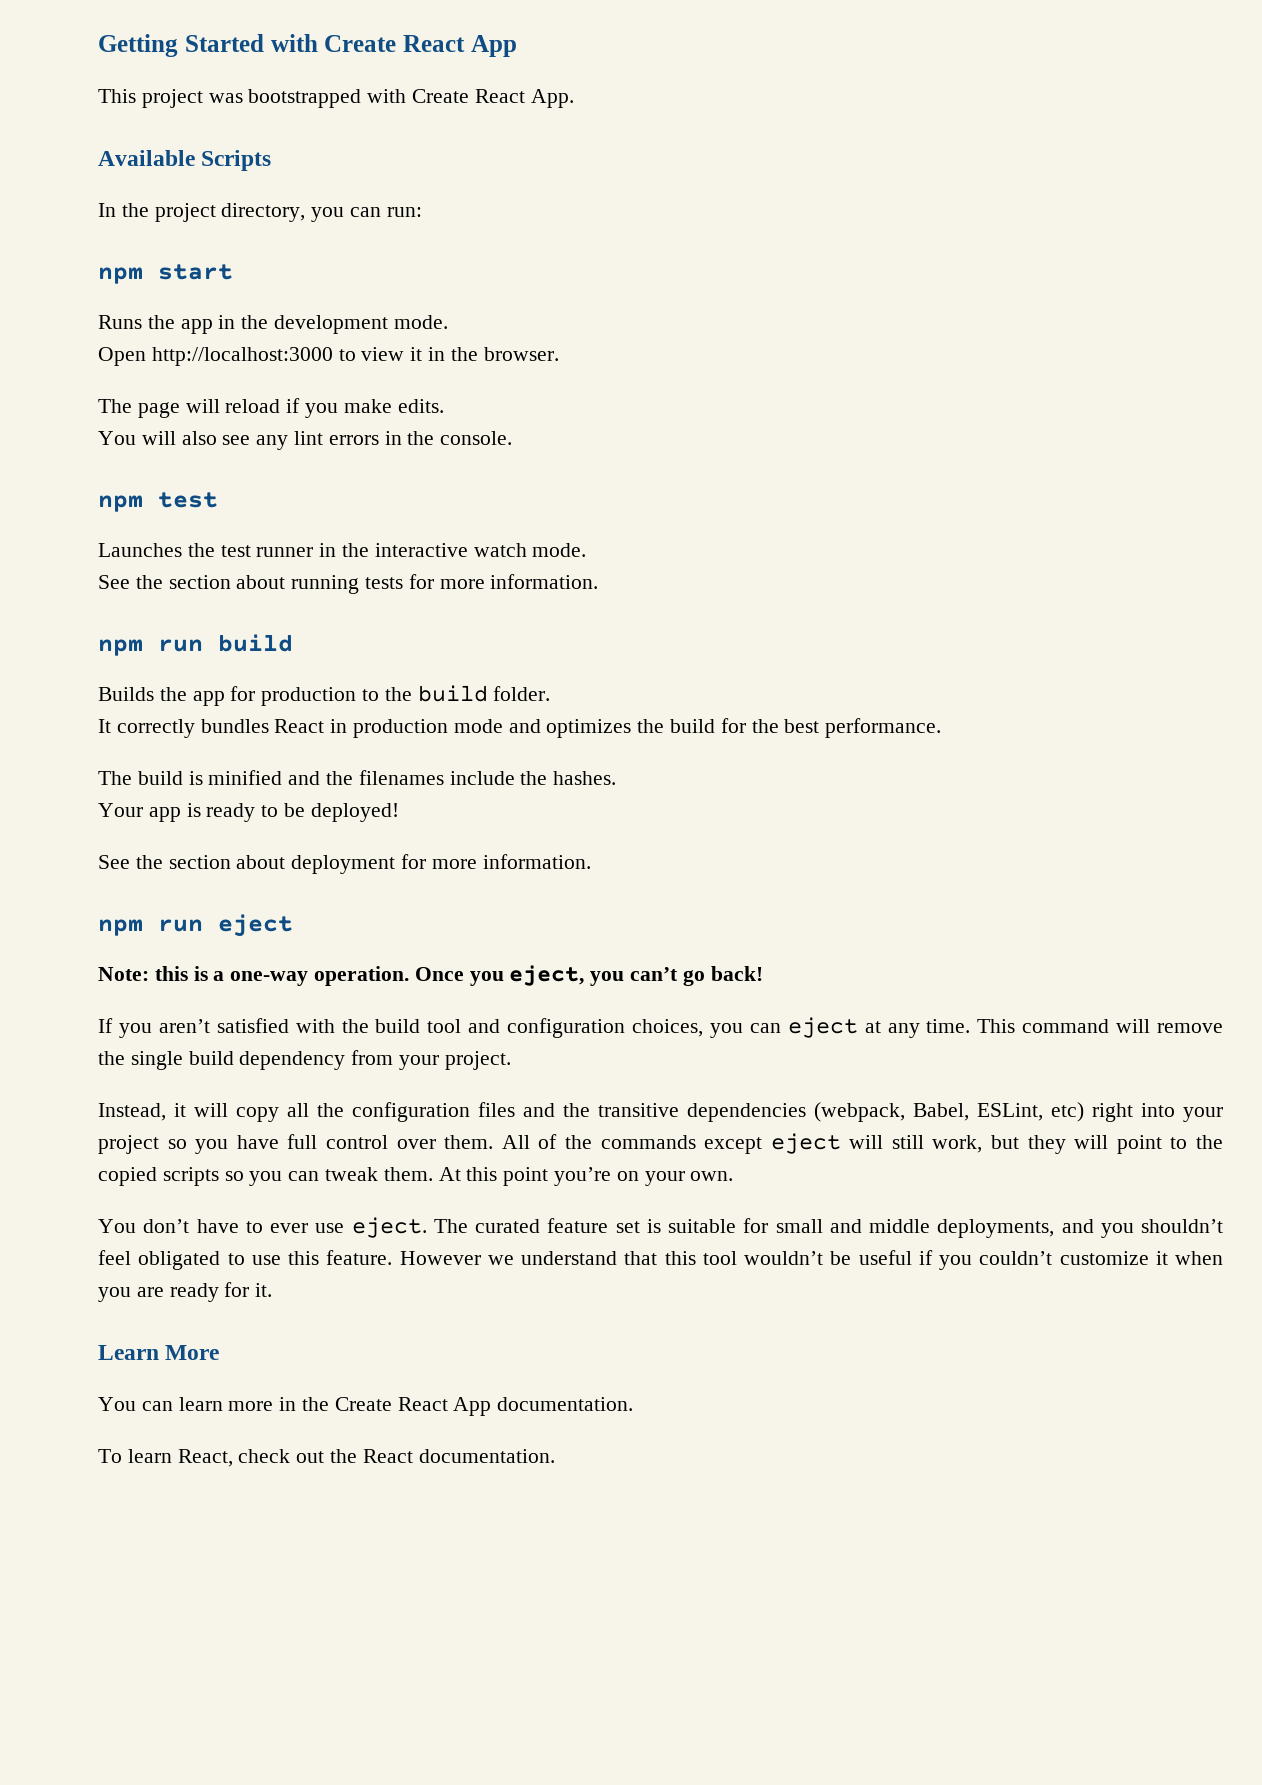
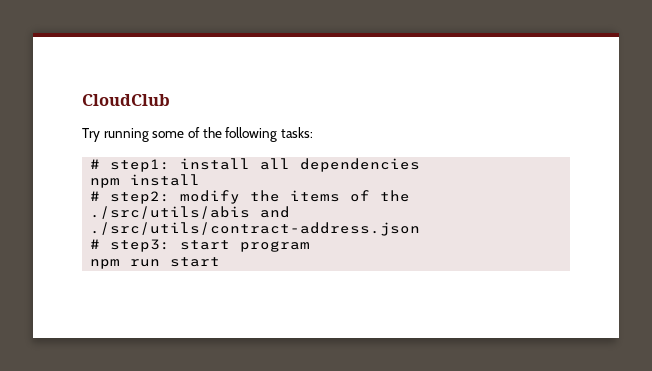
[98,34,517,57] [98,89,574,108] [98,150,272,171] [98,203,422,222] [98,264,233,284] [98,315,448,334] [98,347,559,366] [98,398,444,418] [98,431,513,450] [98,492,218,512] [98,543,587,557] [98,574,599,594] [98,634,293,656] [98,685,551,706] [98,718,942,738] [98,770,617,785] [98,803,399,822] [98,854,591,874] [98,914,293,937] [98,965,763,986] [98,1017,1223,1038] [98,1050,511,1070] [98,1102,1223,1122] [98,1133,1223,1154] [98,1167,734,1186] [98,1217,1223,1238] [98,1250,1223,1270] [98,1282,273,1302] [98,1345,220,1360] [98,1397,634,1416] [98,1449,555,1467] Getting Started with Create React App // This project was bootstrapped with Create React App. // Available Scripts // In the project directory, you can run: // npm start // Runs the app in the development mode. // Open http://localhost:3000 to view it in the browser. // The page will reload if you make edits. // You will also see any lint errors in the console. // npm test // Launches the test runner in the interactive watch mode. // See the section about running tests for more information. // npm run build // Builds the app for production to the build folder. // It correctly bundles React in production mode and optimizes the build for the best performance. // The build is minified and the filenames include the hashes. // Your app is ready to be deployed! // See the section about deployment for more information. // npm run eject // Note: this is a one-way operation. Once you eject, you can’t go back! // If you aren’t satisfied with the build tool and configuration choices, you can eject at any time. This command will remove the single build dependency from your project. // Instead, it will copy all the configuration files and the transitive dependencies (webpack, Babel, ESLint, etc) right into your project so you have full control over them. All of the commands except eject will still work, but they will point to the copied scripts so you can tweak them. At this point you’re on your own. // You don’t have to ever use eject. The curated feature set is suitable for small and middle deployments, and you shouldn’t feel obligated to use this feature. However we understand that this tool wouldn’t be useful if you couldn’t customize it when you are ready for it. // Learn More // You can learn more in the Create React App documentation. // To learn React, check out the React documentation. -> [82,94,170,106] [82,127,313,142] [90,158,421,172] [90,174,201,188] [90,190,411,204] [90,206,291,219] [90,222,421,236] [90,239,311,252] [90,257,221,269] CloudClub // Try running some of the following tasks: // # step1: install all dependencies // npm install // # step2: modify the items of the ./src/utils/abis and ./src/utils/contract-address.json // # step3: start program // npm run start

